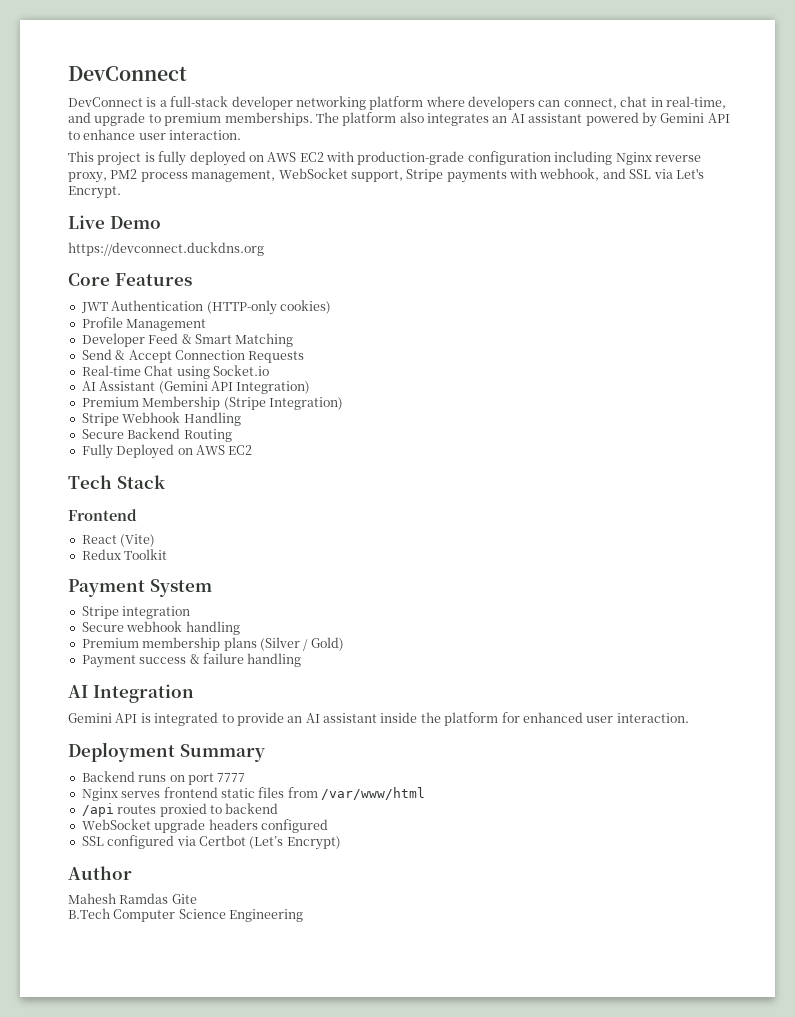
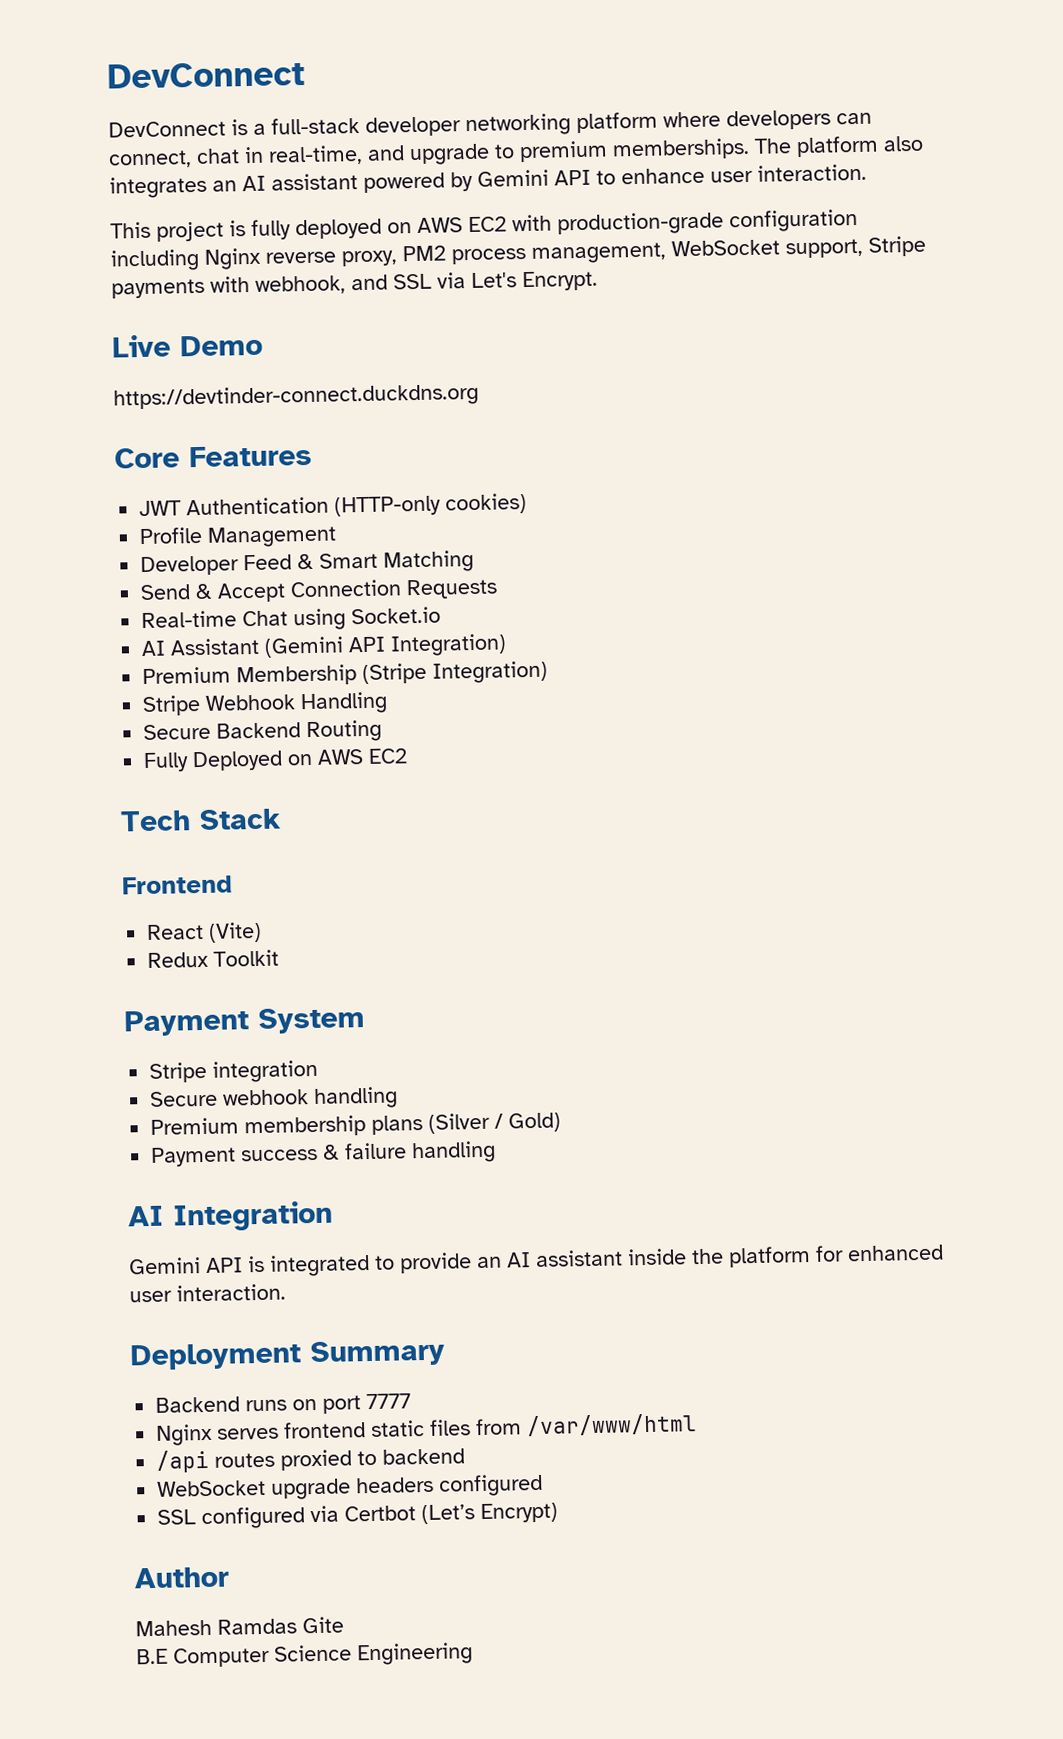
[68,242,264,256] https://devconnect.duckdns.org -> [113,382,479,411] https://devtinder-connect.duckdns.org
[68,908,110,919] B.Tech -> [136,1648,168,1665] B.E

